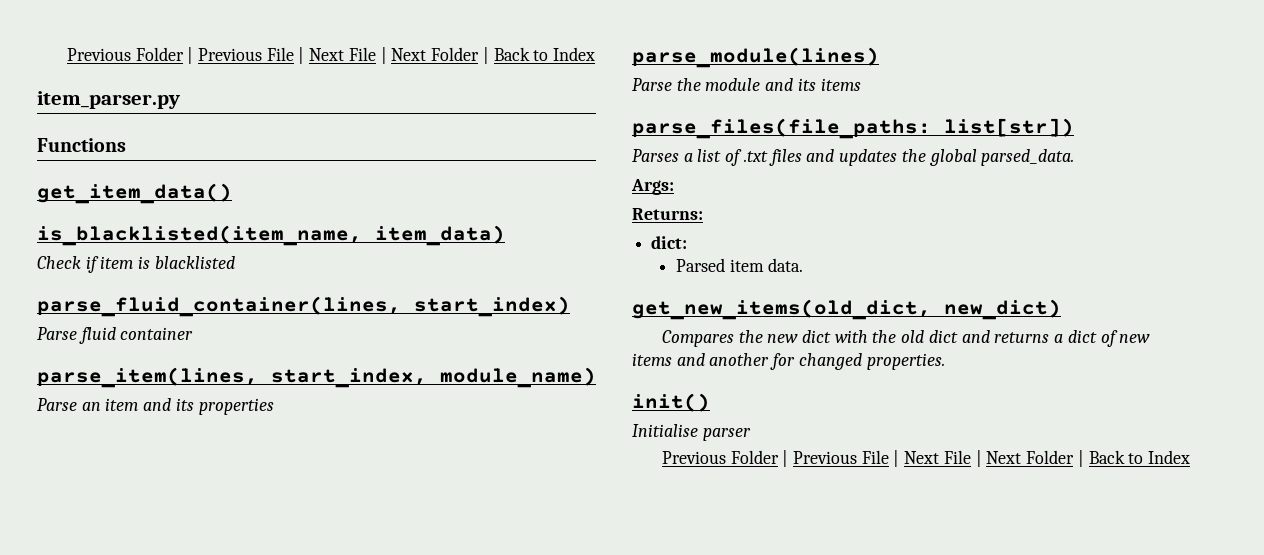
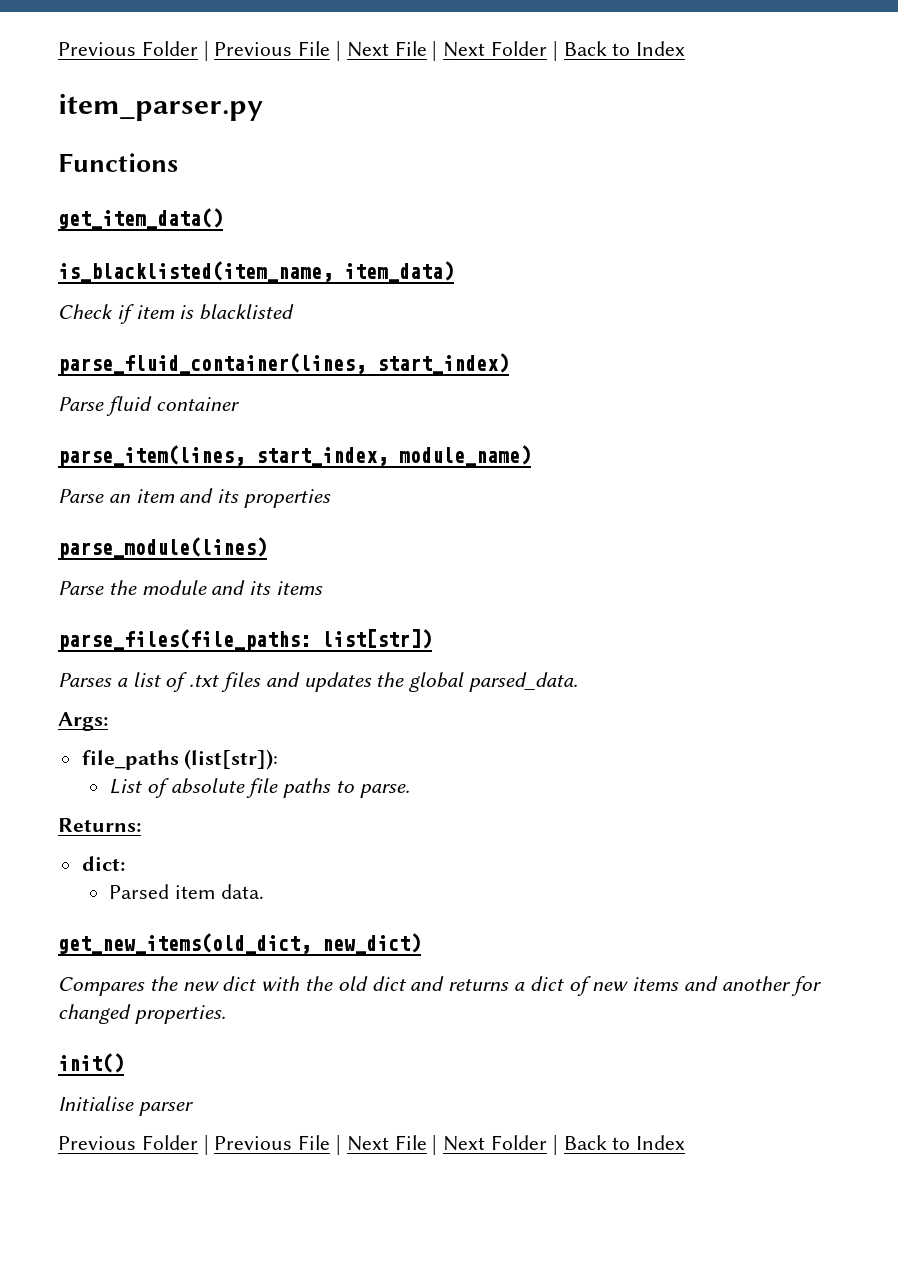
(674, 187) none -> [81,749,279,770] [108,778,410,798] // file_paths (list[str]): // List of absolute file paths to parse.

